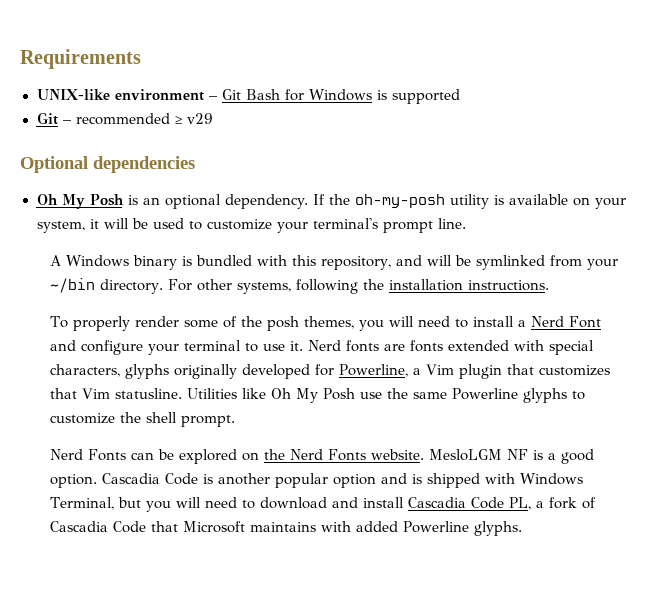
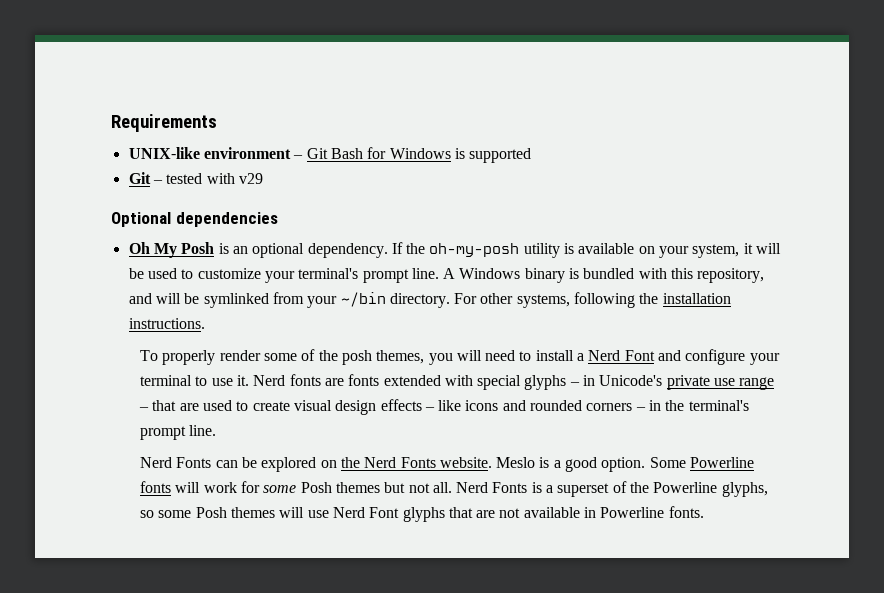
[75,113,182,125] recommended ≥ -> [166,173,235,184] tested with
(466, 223) // -> (439, 273) none
[49,364,610,379] [49,388,585,403] [49,412,235,427] characters, glyphs originally developed for Powerline, a Vim plugin that customizes that Vim statusline. Utilities like Oh My Posh use the same Powerline glyphs to customize the shell prompt. -> [524,375,775,390] [138,399,749,415] [139,425,217,440] glyphs – in Unicode's private use range – that are used to create visual design effects – like icons and rounded corners – in the terminal's prompt line.
[428,449,528,461] MesloLGM NF -> [496,457,536,468] Meslo
[101,473,583,488] [49,497,596,512] [49,521,522,536] Cascadia Code is another popular option and is shipped with Windows Terminal, but you will need to download and install Cascadia Code PL, a fork of Cascadia Code that Microsoft maintains with added Powerline glyphs. -> [649,457,755,468] [139,481,768,497] [139,506,704,522] Some Powerline fonts will work for some Posh themes but not all. Nerd Fonts is a superset of the Powerline glyphs, so some Posh themes will use Nerd Font glyphs that are not available in Powerline fonts.

